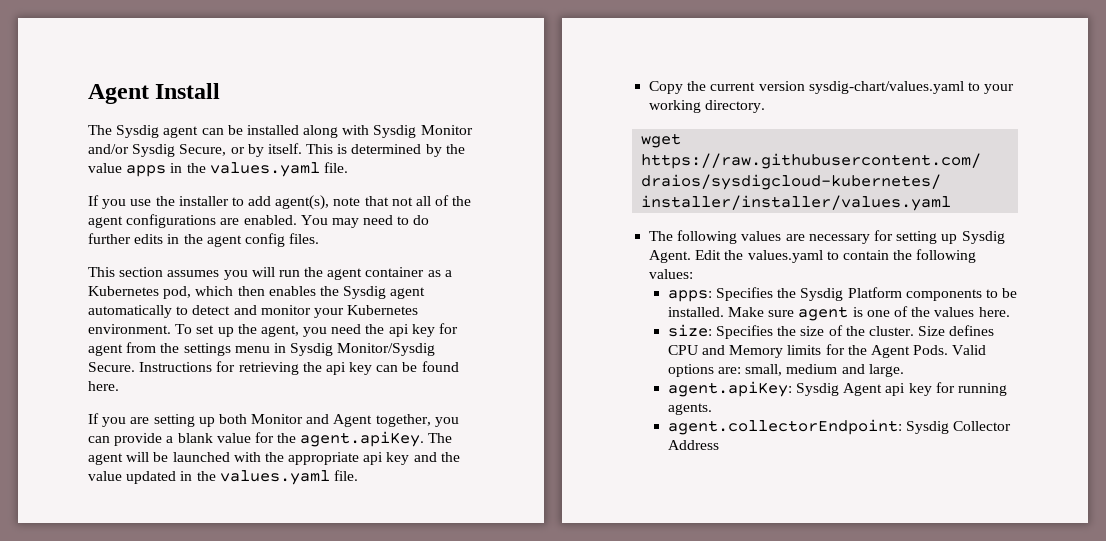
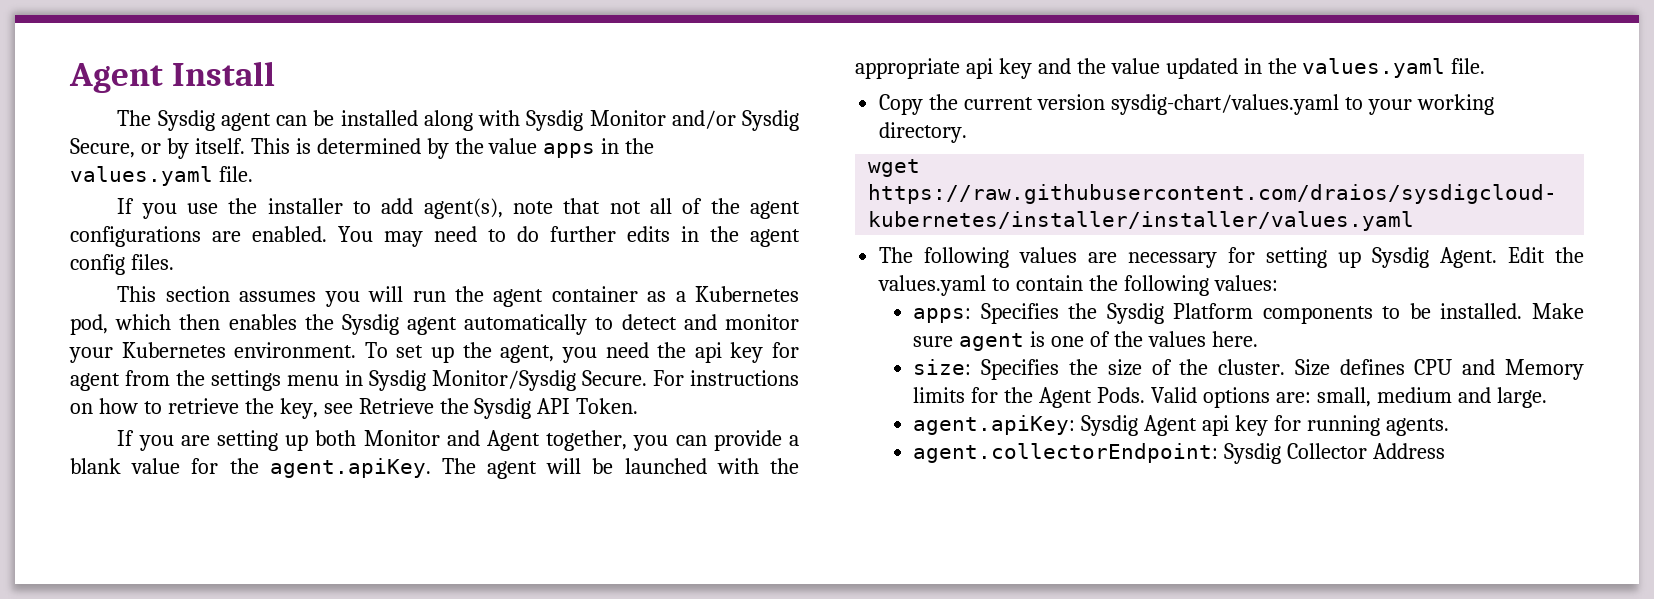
[139,361,459,375] [88,381,119,391] Instructions for retrieving the api key can be found here. -> [653,370,799,386] [70,398,639,419] For instructions on how to retrieve the key, see Retrieve the Sysdig API Token.

